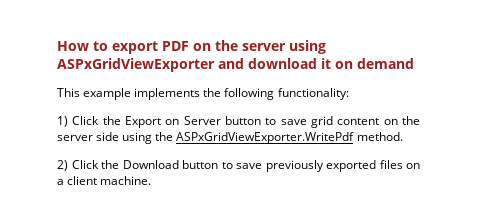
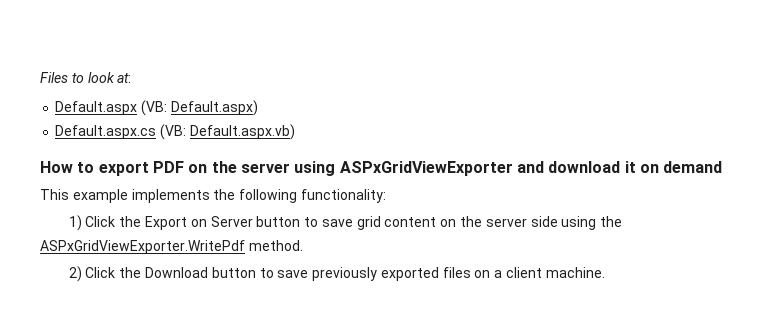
(57, 46) none -> [40,72,132,83] [55,100,258,116] [55,124,295,140] Files to look at: // Default.aspx (VB: Default.aspx) // Default.aspx.cs (VB: Default.aspx.vb) //

